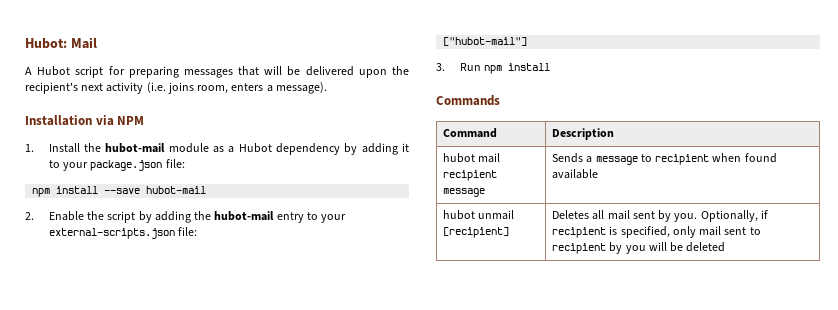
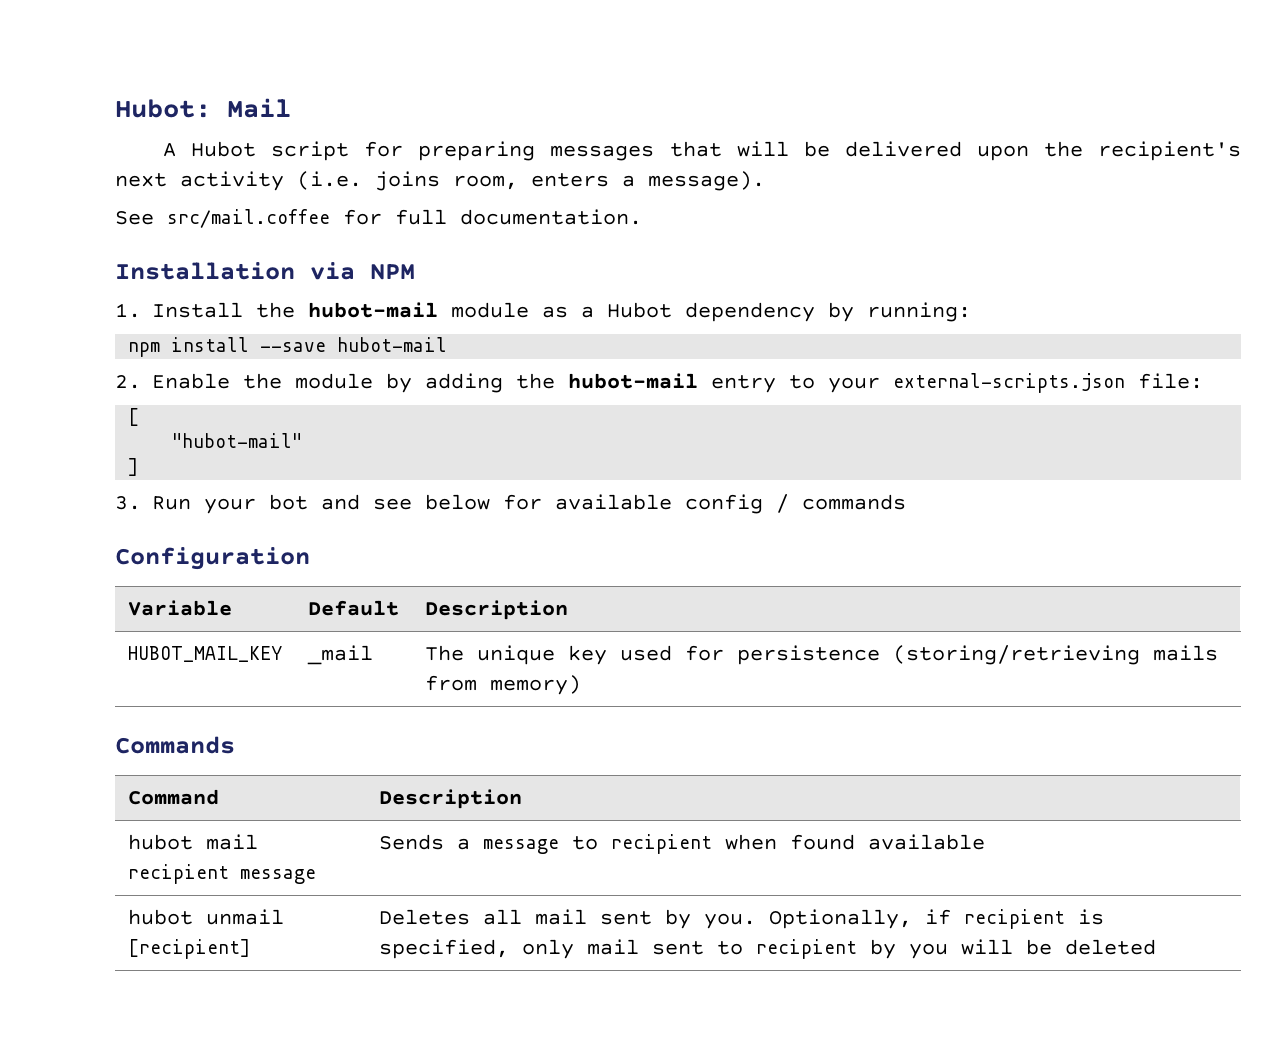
(327, 88) none -> [115,209,642,228] // See src/mail.coffee for full documentation.
[361,143,410,155] [48,159,185,171] adding it to your package.json file: -> [867,302,971,322] running:
[107,211,136,223] script -> [295,373,373,389] module
[443,37,528,46] ["hubot-mail"] -> [128,408,140,426] [172,433,303,448] [128,458,139,476] [ // "hubot-mail" // ]
[484,63,551,74] npm install -> [204,494,906,514] [115,547,310,570] [127,600,232,616] [307,600,399,616] [424,600,568,620] [127,646,282,662] [306,645,373,665] [424,645,1218,665] [424,675,581,695] your bot and see below for available config / commands // Configuration // Variable | Default | Description // HUBOT_MAIL_KEY | _mail | The unique key used for persistence (storing/retrieving mails from memory)

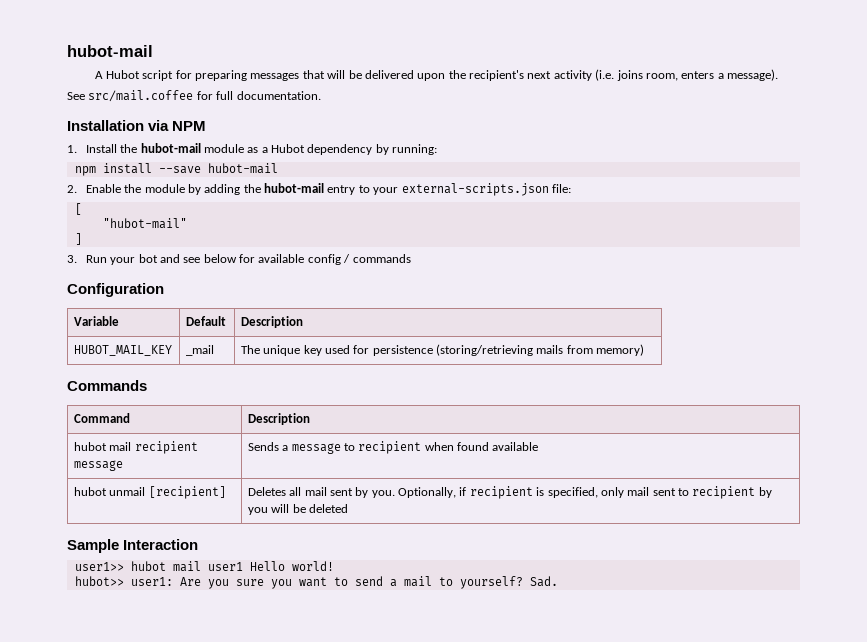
[115,98,291,118] Hubot: Mail -> [67,45,153,57] hubot-mail
(1156, 947) none -> [67,539,199,553] [74,561,334,572] [74,576,558,589] // Sample Interaction // user1>> hubot mail user1 Hello world! // hubot>> user1: Are you sure you want to send a mail to yourself? Sad.

